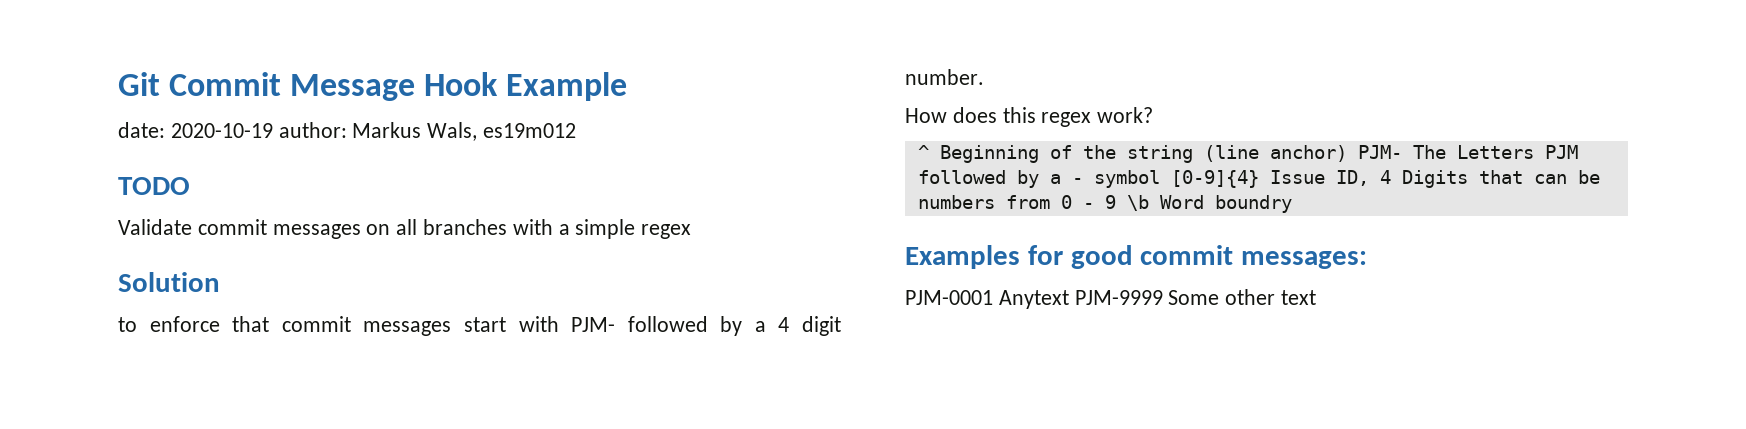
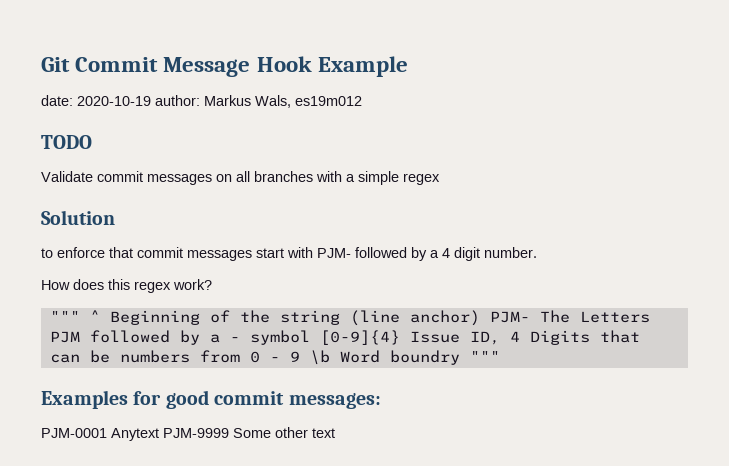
(1154, 115) none -> [49,311,80,322] """
(1292, 204) none -> [469,351,500,362] """

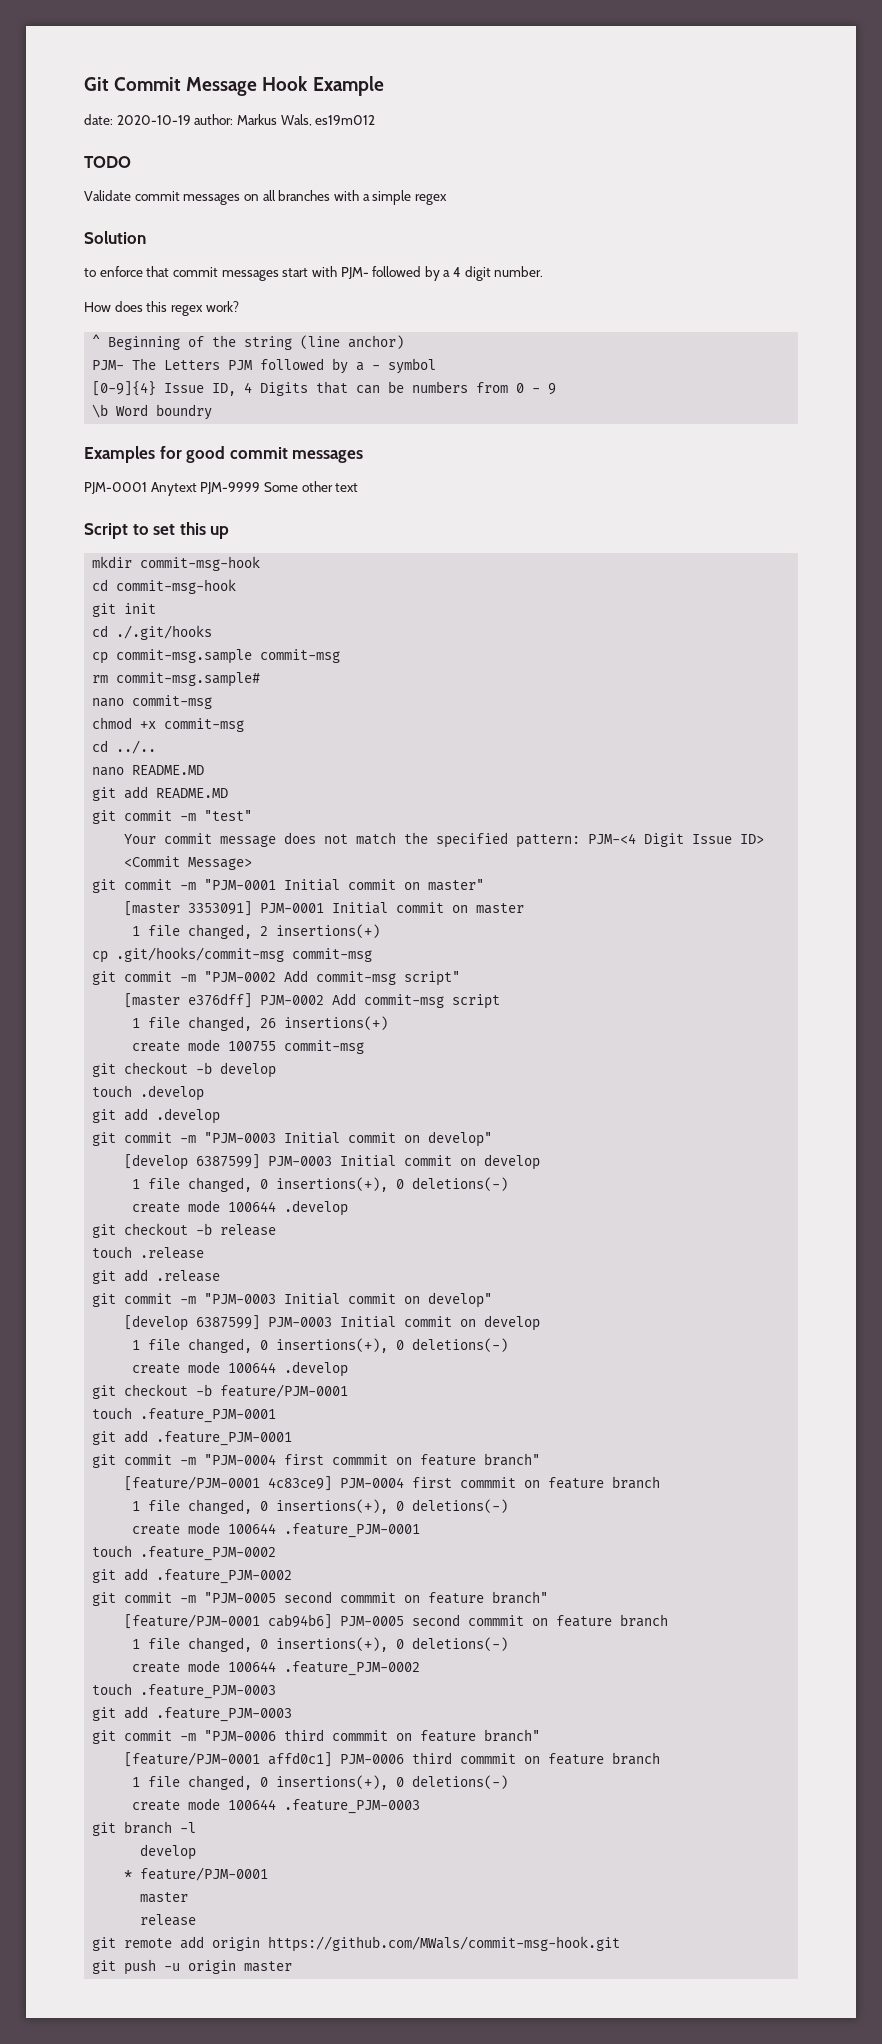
[49,311,80,322] """ -> (239, 306) none
(480, 318) none -> (405, 342) //
(310, 337) none -> (437, 366) //
(300, 356) none -> (557, 389) //
[469,351,500,362] """ -> (213, 412) none
[288,393,381,409] messages: -> [292,450,364,463] messages
(335, 433) none -> [84,522,230,539] [92,556,261,571] [92,579,237,594] [92,603,157,617] [92,625,213,640] [92,649,341,664] [92,672,261,687] [92,695,213,709] [92,717,245,732] [92,740,157,754] [92,765,205,776] [92,786,229,801] [92,810,253,824] [124,832,765,848] [124,856,253,870] [92,879,485,893] [124,901,525,916] [132,924,381,939] [92,947,373,963] [92,970,461,986] [124,993,501,1009] [132,1016,389,1031] [132,1039,365,1054] [92,1062,277,1078] [92,1085,205,1101] [92,1108,221,1124] [92,1131,493,1147] [124,1154,541,1170] [132,1177,509,1192] [132,1200,349,1216] [92,1223,277,1238] [92,1246,205,1259] [92,1269,221,1284] [92,1292,493,1308] [124,1315,541,1331] [132,1338,509,1353] [132,1361,349,1377] [92,1384,349,1399] [92,1407,277,1423] [92,1430,293,1446] [92,1453,541,1468] [124,1476,661,1491] [132,1499,509,1514] [132,1522,421,1538] [92,1545,277,1561] [92,1568,293,1584] [92,1591,549,1606] [124,1614,669,1629] [132,1637,509,1652] [132,1660,421,1676] [92,1683,277,1699] [92,1706,293,1722] [92,1729,541,1744] [124,1752,661,1767] [132,1775,509,1790] [132,1798,421,1814] [92,1821,197,1836] [140,1844,197,1860] [124,1867,269,1881] [140,1892,189,1903] [140,1914,197,1926] [92,1936,621,1952] [92,1959,293,1975] // Script to set this up // mkdir commit-msg-hook // cd commit-msg-hook // git init // cd ./.git/hooks // cp commit-msg.sample commit-msg // rm commit-msg.sample# // nano commit-msg // chmod +x commit-msg // cd ../.. // nano README.MD // git add README.MD // git commit -m "test" // Your commit message does not match the specified pattern: PJM-<4 Digit Issue ID> <Commit Message> // git commit -m "PJM-0001 Initial commit on master" // [master 3353091] PJM-0001 Initial commit on master // 1 file changed, 2 insertions(+) // cp .git/hooks/commit-msg commit-msg // git commit -m "PJM-0002 Add commit-msg script" // [master e376dff] PJM-0002 Add commit-msg script // 1 file changed, 26 insertions(+) // create mode 100755 commit-msg // git checkout -b develop // touch .develop // git add .develop // git commit -m "PJM-0003 Initial commit on develop" // [develop 6387599] PJM-0003 Initial commit on develop // 1 file changed, 0 insertions(+), 0 deletions(-) // create mode 100644 .develop // git checkout -b release // touch .release // git add .release // git commit -m "PJM-0003 Initial commit on develop" // [develop 6387599] PJM-0003 Initial commit on develop // 1 file changed, 0 insertions(+), 0 deletions(-) // create mode 100644 .develop // git checkout -b feature/PJM-0001 // touch .feature_PJM-0001 // git add .feature_PJM-0001 // git commit -m "PJM-0004 first commmit on feature branch" // [feature/PJM-0001 4c83ce9] PJM-0004 first commmit on feature branch // 1 file changed, 0 insertions(+), 0 deletions(-) // create mode 100644 .feature_PJM-0001 // touch .feature_PJM-0002 // git add .feature_PJM-0002 // git commit -m "PJM-0005 second commmit on feature branch" // [feature/PJM-0001 cab94b6] PJM-0005 second commmit on feature branch // 1 file changed, 0 insertions(+), 0 deletions(-) // create mode 100644 .feature_PJM-0002 // touch .feature_PJM-0003 // git add .feature_PJM-0003 // git commit -m "PJM-0006 third commmit on feature branch" // [feature/PJM-0001 affd0c1] PJM-0006 third commmit on feature branch // 1 file changed, 0 insertions(+), 0 deletions(-) // create mode 100644 .feature_PJM-0003 // git branch -l // develop // * feature/PJM-0001 // master // release // git remote add origin https://github.com/MWals/commit-msg-hook.git // git push -u origin master

